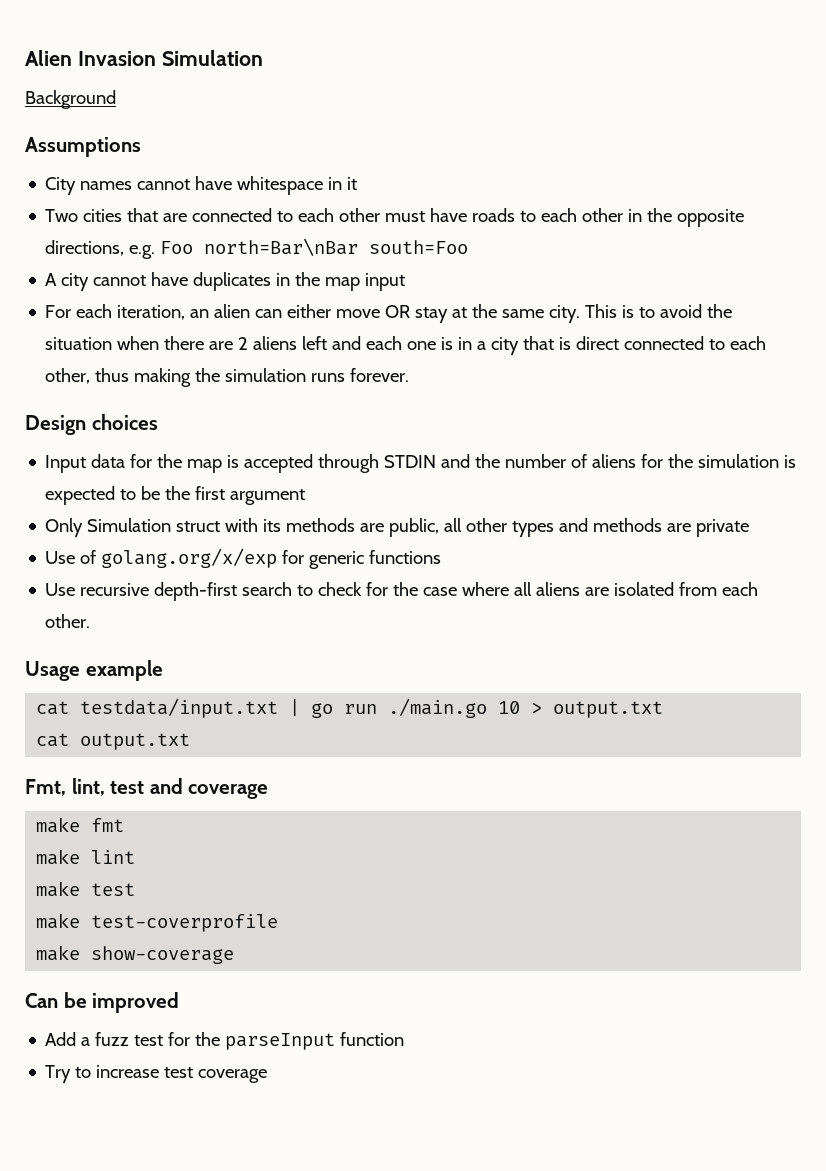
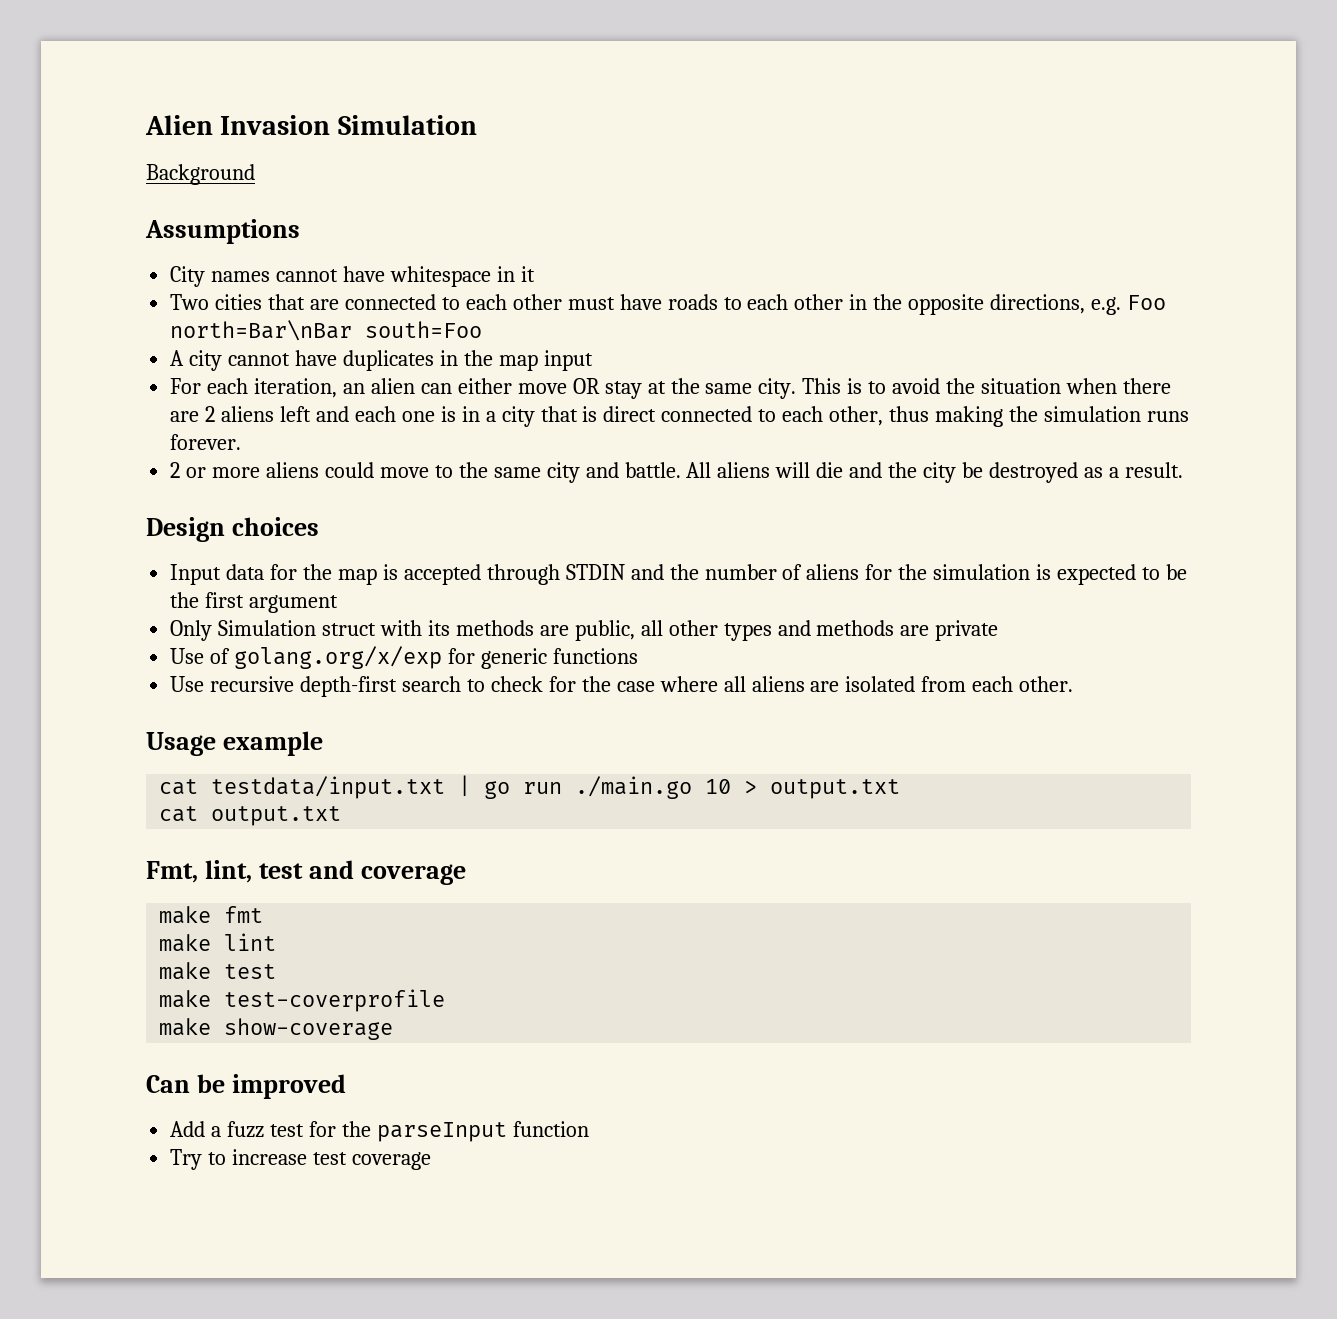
(410, 375) none -> [170,462,1183,483] // 2 or more aliens could move to the same city and battle. All aliens will die and the city be destroyed as a result.

